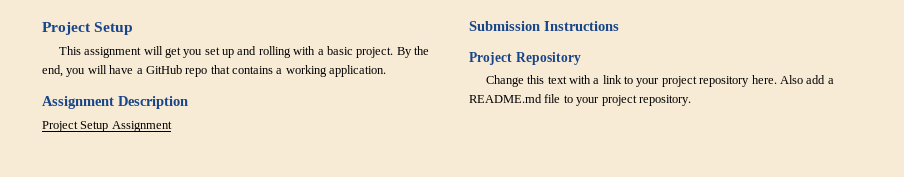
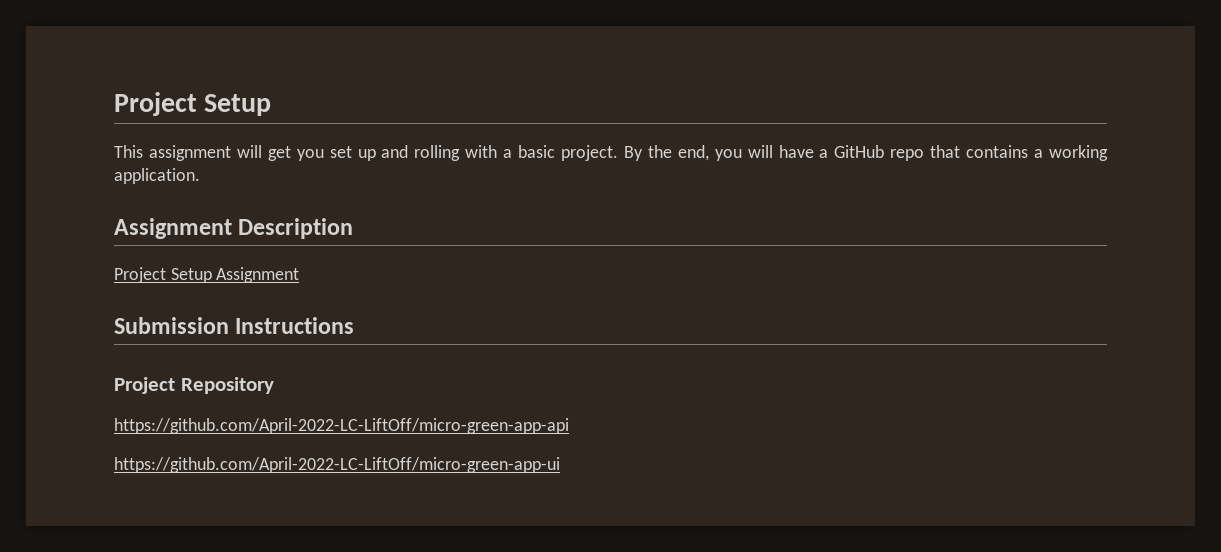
[485,75,834,87] [469,94,691,106] Change this text with a link to your project repository here. Also add a README.md file to your project repository. -> [114,418,569,434] [114,457,560,473] https://github.com/April-2022-LC-LiftOff/micro-green-app-api // https://github.com/April-2022-LC-LiftOff/micro-green-app-ui

